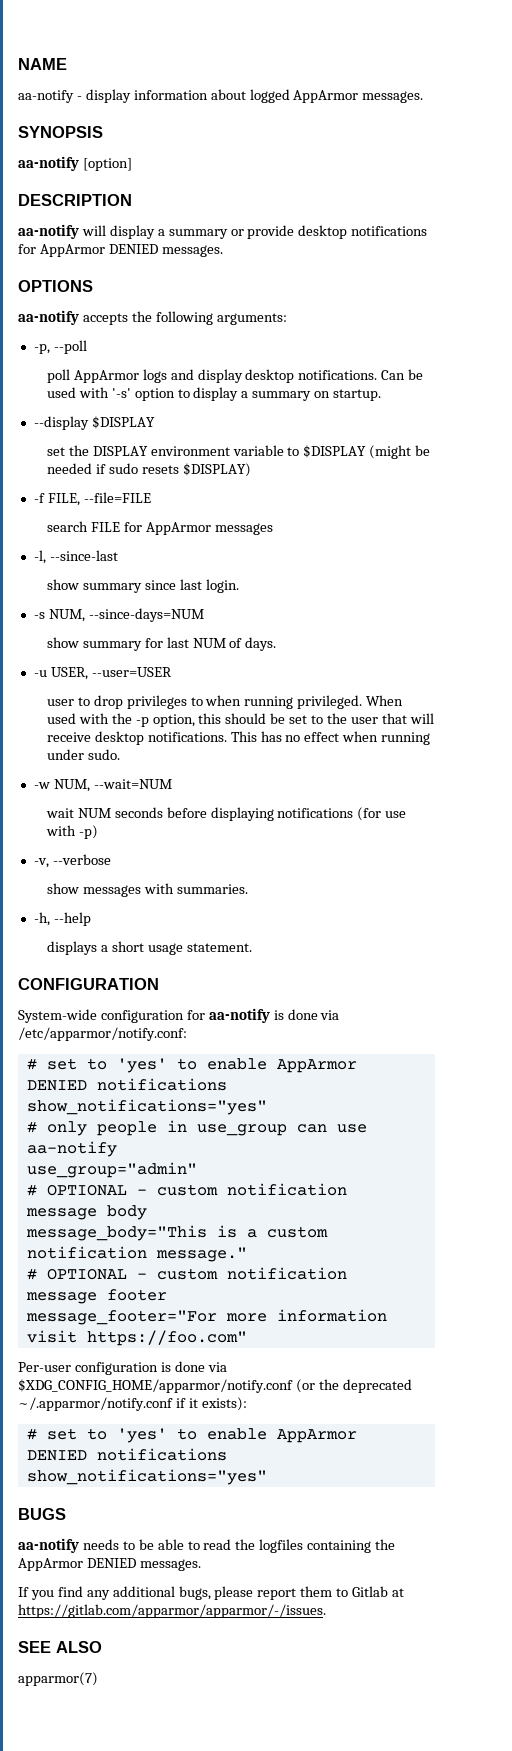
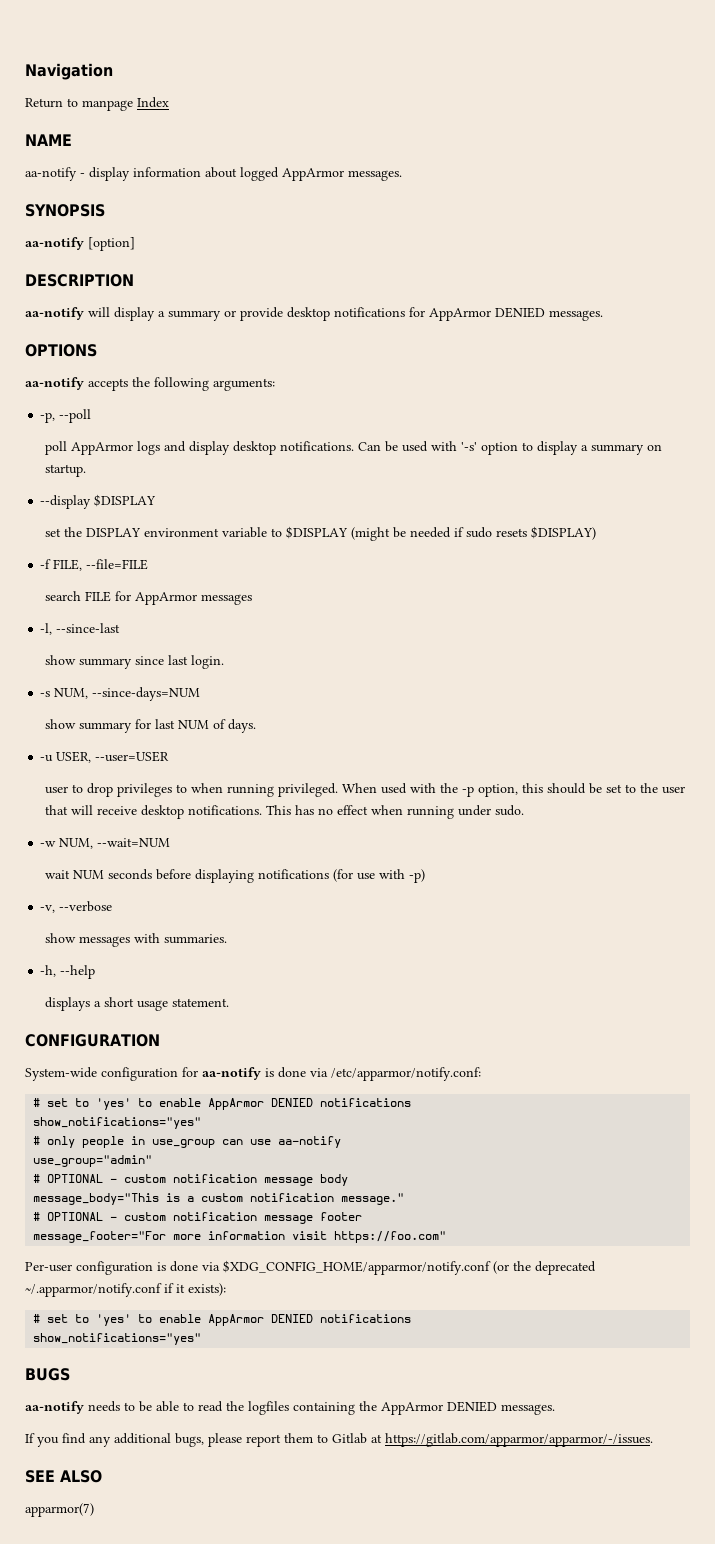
(18, 64) none -> [25,63,113,80] [25,97,169,111] Navigation // Return to manpage Index //

